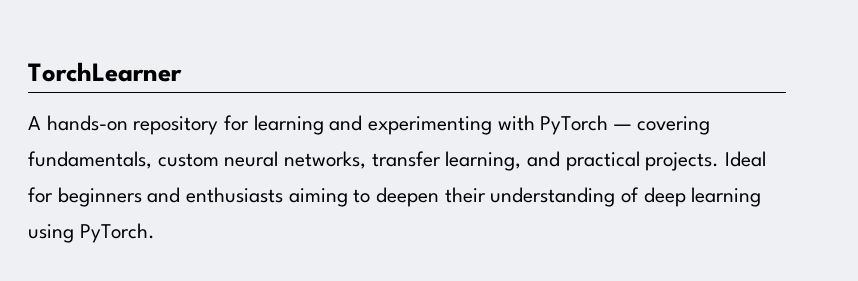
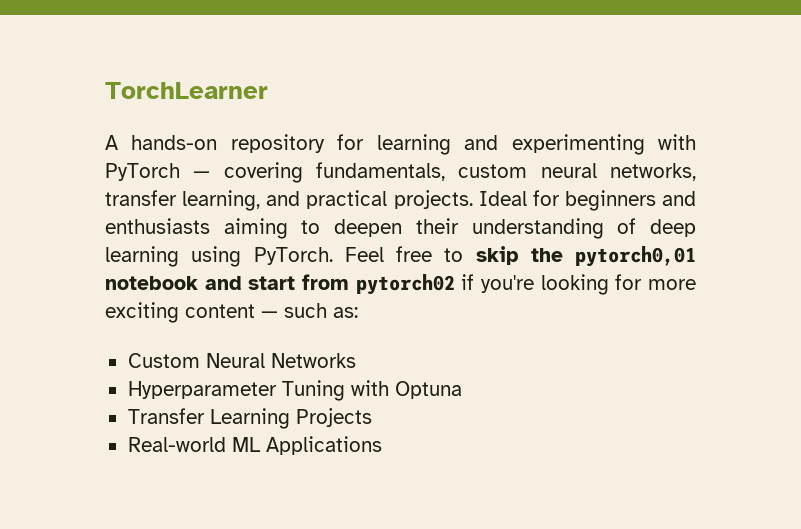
(155, 233) none -> [344,246,696,267] [105,274,696,295] [105,302,358,323] [127,353,356,368] [127,380,462,401] [127,408,372,429] [127,436,382,455] Feel free to skip the pytorch0,01 notebook and start from pytorch02 if you're looking for more exciting content — such as: // Custom Neural Networks // Hyperparameter Tuning with Optuna // Transfer Learning Projects // Real-world ML Applications

